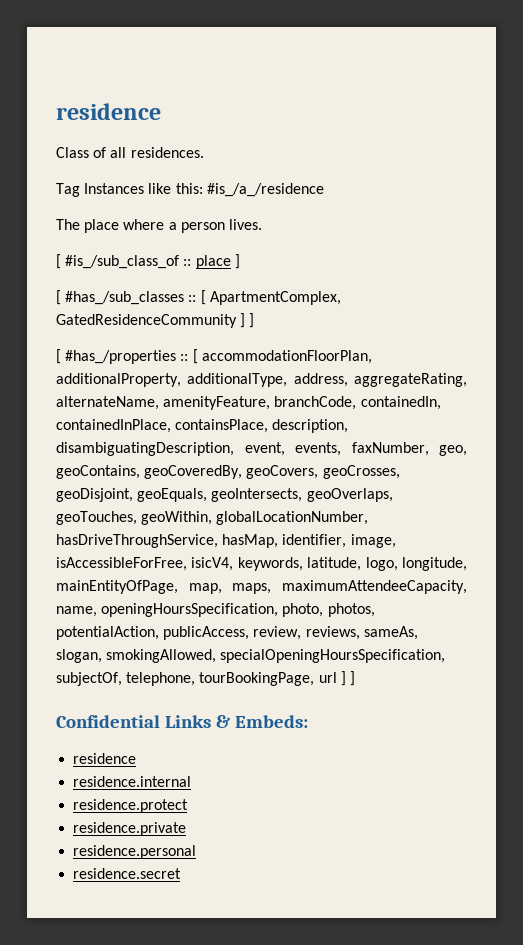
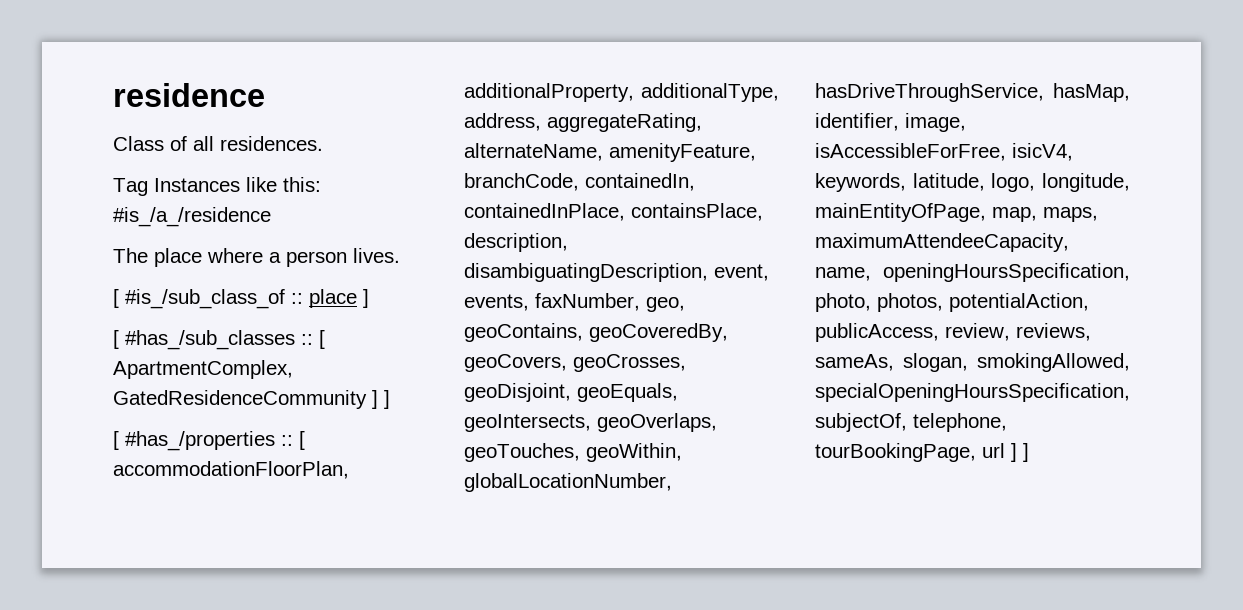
[56,715,308,728] [73,753,137,764] [73,776,192,787] [73,799,189,813] [73,822,187,836] [73,845,197,859] [73,868,182,879] // Confidential Links & Embeds: // residence // residence.internal // residence.protect // residence.private // residence.personal // residence.secret -> (1029, 452) none

